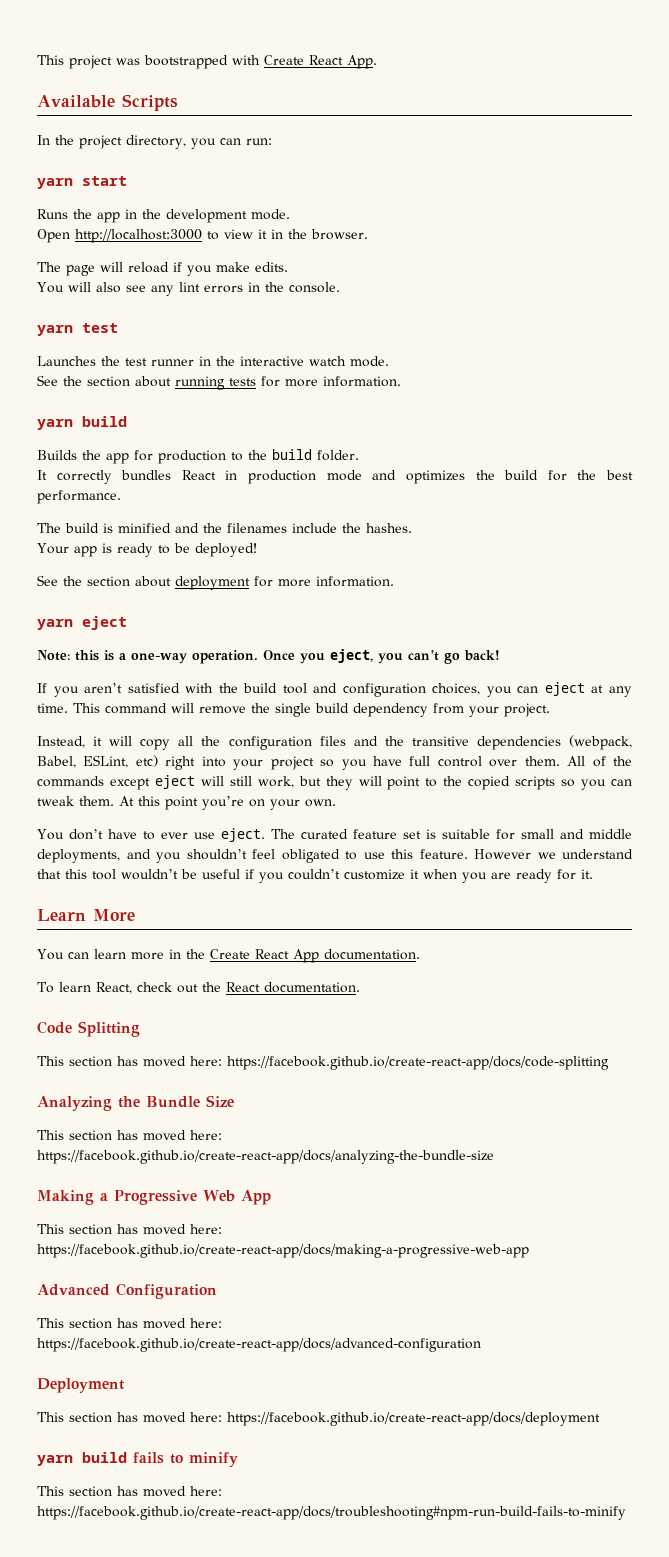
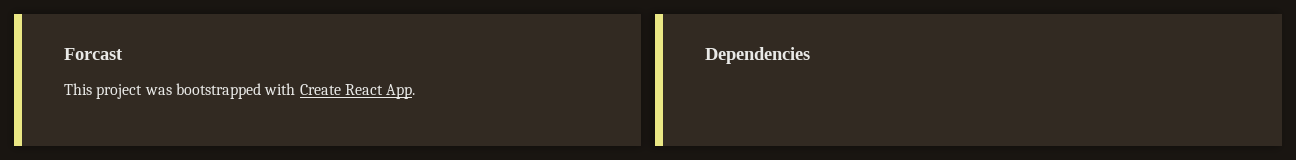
(37, 60) none -> [64,48,123,60] Forcast //
[37,94,178,111] [37,135,272,149] [37,176,127,189] [37,209,290,223] [37,229,368,243] [37,262,288,276] [37,282,340,296] [37,323,118,336] [37,356,389,367] [37,375,401,390] [37,416,127,430] [37,449,359,464] [37,470,634,484] [37,490,121,504] [37,523,412,533] [37,543,257,557] [37,575,394,590] [37,616,127,630] [37,649,500,664] [37,682,633,697] [37,703,550,717] [37,735,632,750] [37,755,632,770] [37,775,632,790] [37,796,336,810] [37,828,632,842] [37,849,633,863] [37,869,593,883] [37,909,135,921] [37,949,420,963] [37,982,360,994] [37,1021,140,1037] [37,1056,609,1070] [37,1095,234,1111] [37,1130,222,1141] [37,1150,494,1164] [37,1190,271,1205] [37,1224,222,1235] [37,1244,529,1258] [37,1283,217,1299] [37,1318,222,1329] [37,1338,481,1352] [37,1378,124,1393] [37,1412,600,1426] [37,1452,238,1467] [37,1486,222,1497] [37,1506,626,1520] Available Scripts // In the project directory, you can run: // yarn start // Runs the app in the development mode. // Open http://localhost:3000 to view it in the browser. // The page will reload if you make edits. // You will also see any lint errors in the console. // yarn test // Launches the test runner in the interactive watch mode. // See the section about running tests for more information. // yarn build // Builds the app for production to the build folder. // It correctly bundles React in production mode and optimizes the build for the best performance. // The build is minified and the filenames include the hashes. // Your app is ready to be deployed! // See the section about deployment for more information. // yarn eject // Note: this is a one-way operation. Once you eject, you can’t go back! // If you aren’t satisfied with the build tool and configuration choices, you can eject at any time. This command will remove the single build dependency from your project. // Instead, it will copy all the configuration files and the transitive dependencies (webpack, Babel, ESLint, etc) right into your project so you have full control over them. All of the commands except eject will still work, but they will point to the copied scripts so you can tweak them. At this point you’re on your own. // You don’t have to ever use eject. The curated feature set is suitable for small and middle deployments, and you shouldn’t feel obligated to use this feature. However we understand that this tool wouldn’t be useful if you couldn’t customize it when you are ready for it. // Learn More // You can learn more in the Create React App documentation. // To learn React, check out the React documentation. // Code Splitting // This section has moved here: https://facebook.github.io/create-react-app/docs/code-splitting // Analyzing the Bundle Size // This section has moved here: https://facebook.github.io/create-react-app/docs/analyzing-the-bundle-size // Making a Progressive Web App // This section has moved here: https://facebook.github.io/create-react-app/docs/making-a-progressive-web-app // Advanced Configuration // This section has moved here: https://facebook.github.io/create-react-app/docs/advanced-configuration // Deployment // This section has moved here: https://facebook.github.io/create-react-app/docs/deployment // yarn build fails to minify // This section has moved here: https://facebook.github.io/create-react-app/docs/troubleshooting#npm-run-build-fails-to-minify -> [705,47,810,64] Dependencies

